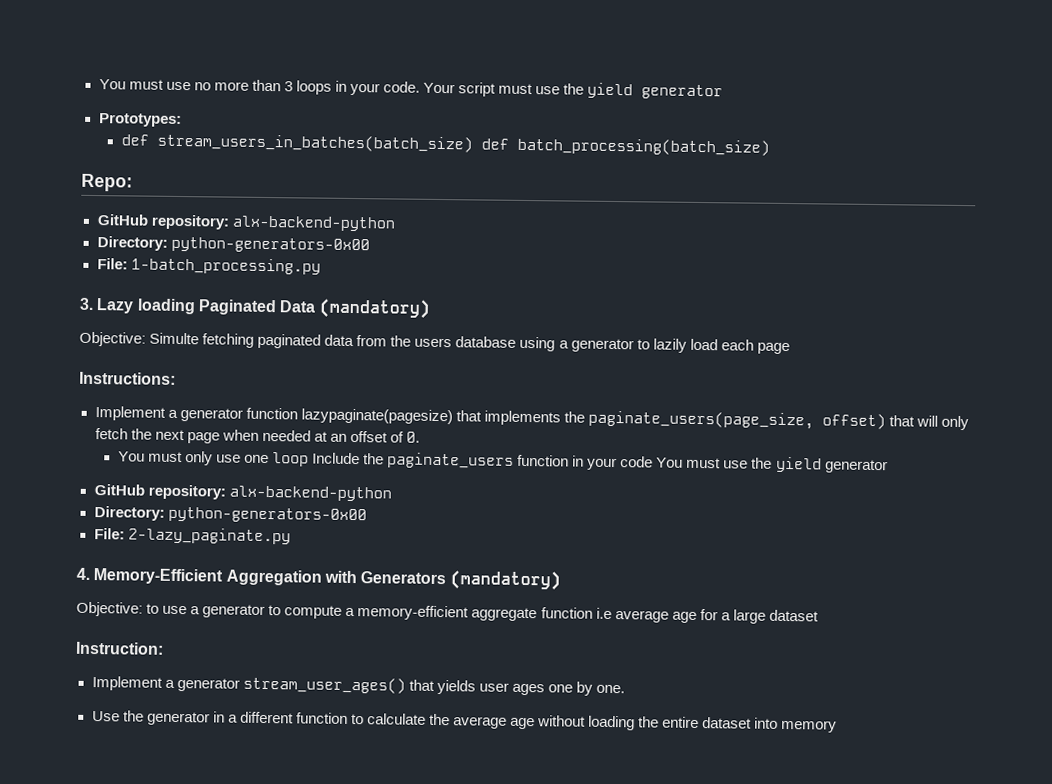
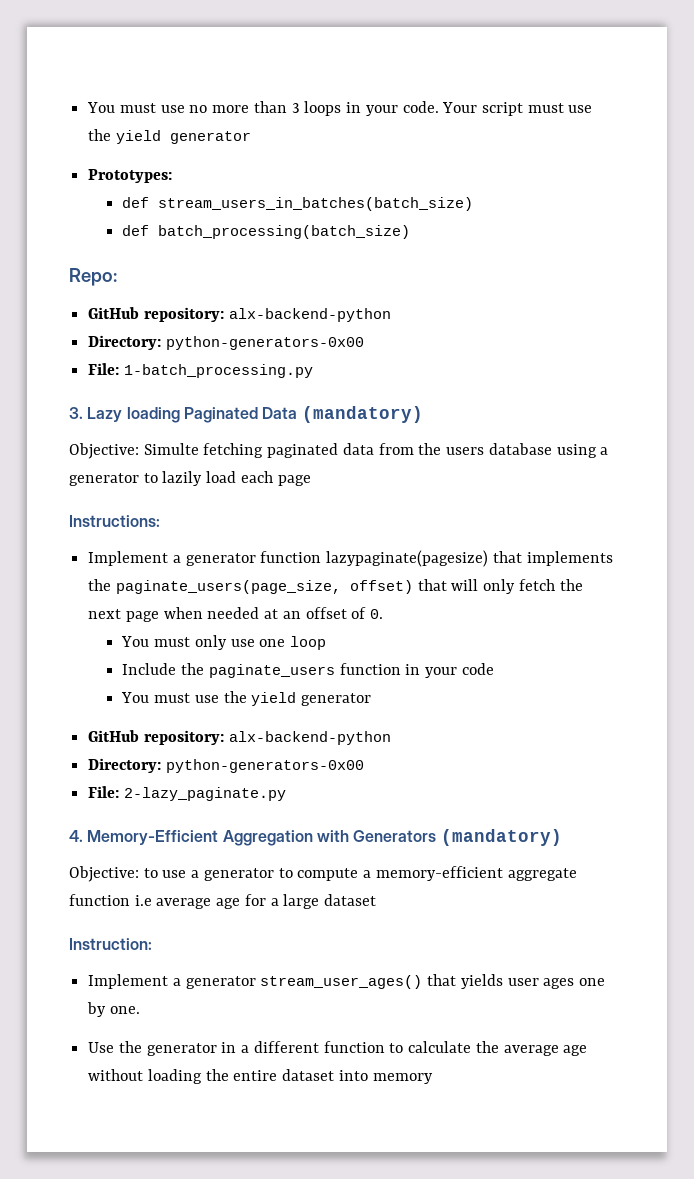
(473, 143) none -> (474, 204) //
(309, 459) none -> (326, 643) //
(654, 462) none -> (494, 669) //

